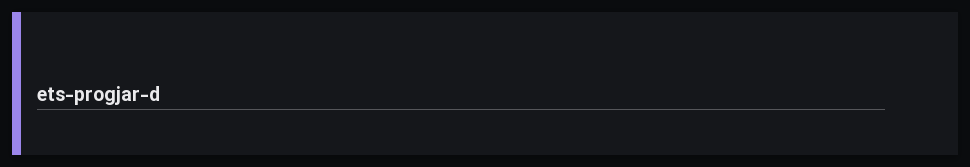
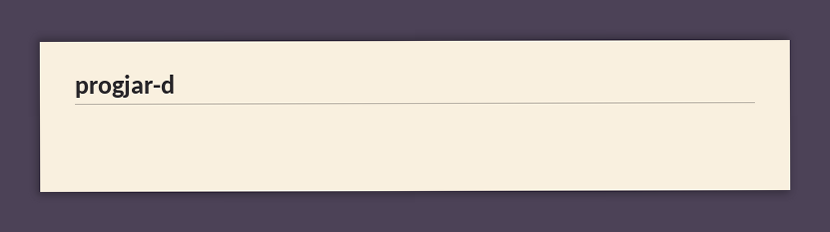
[37,86,160,105] ets-progjar-d -> [74,74,175,98] progjar-d

